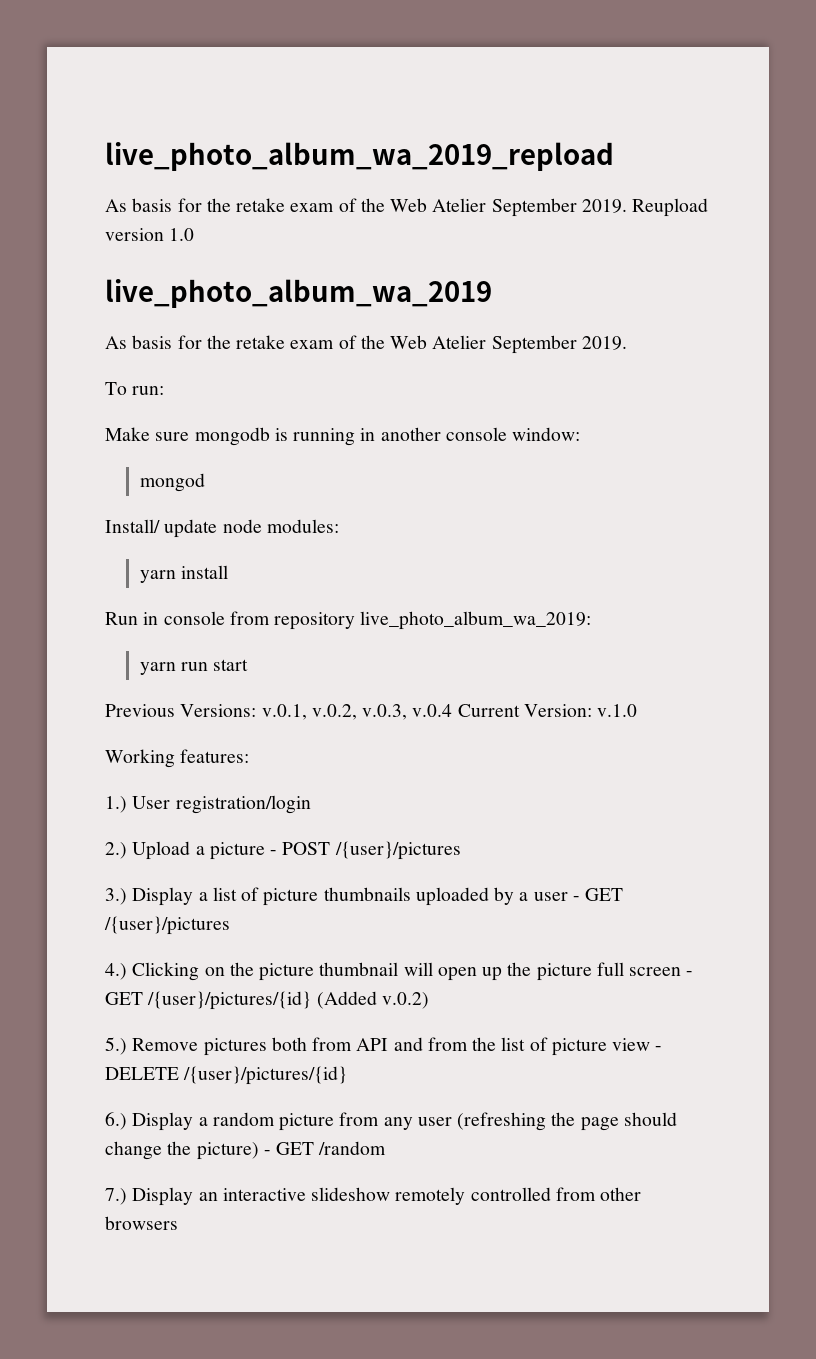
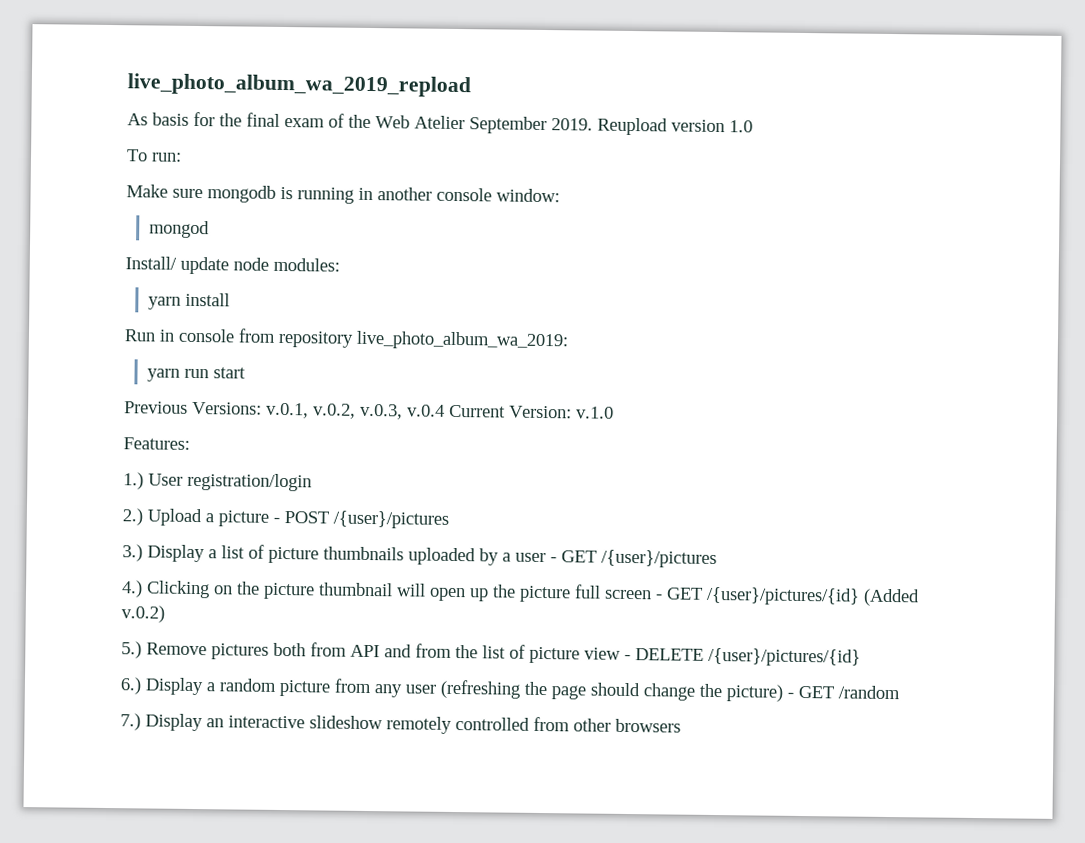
[236,198,286,212] retake -> [246,112,280,127] final
[105,279,492,308] [105,335,627,354] // live_photo_album_wa_2019 // As basis for the retake exam of the Web Atelier September 2019. -> (753, 126) none
[105,749,250,768] Working features: -> [123,437,190,450] Features:

